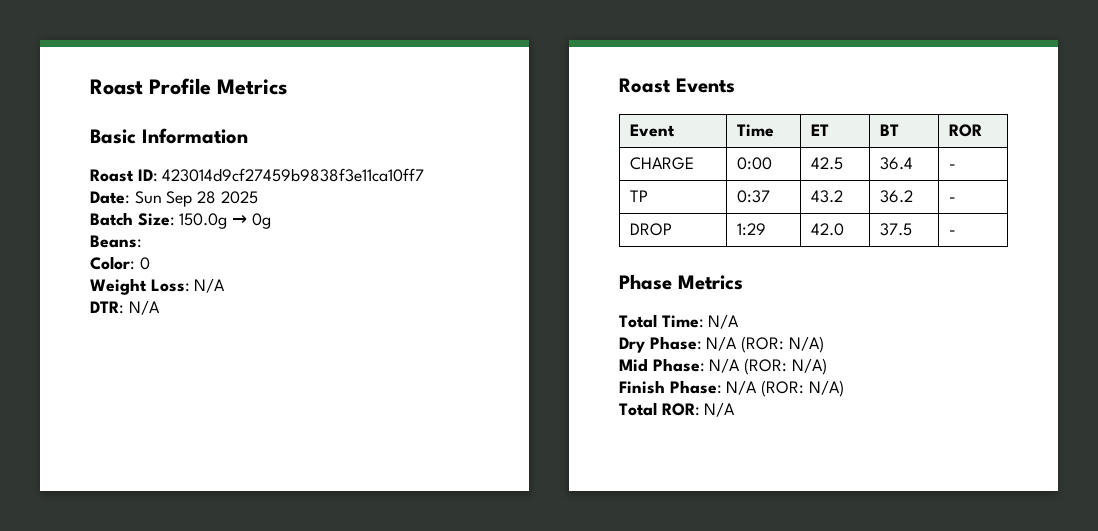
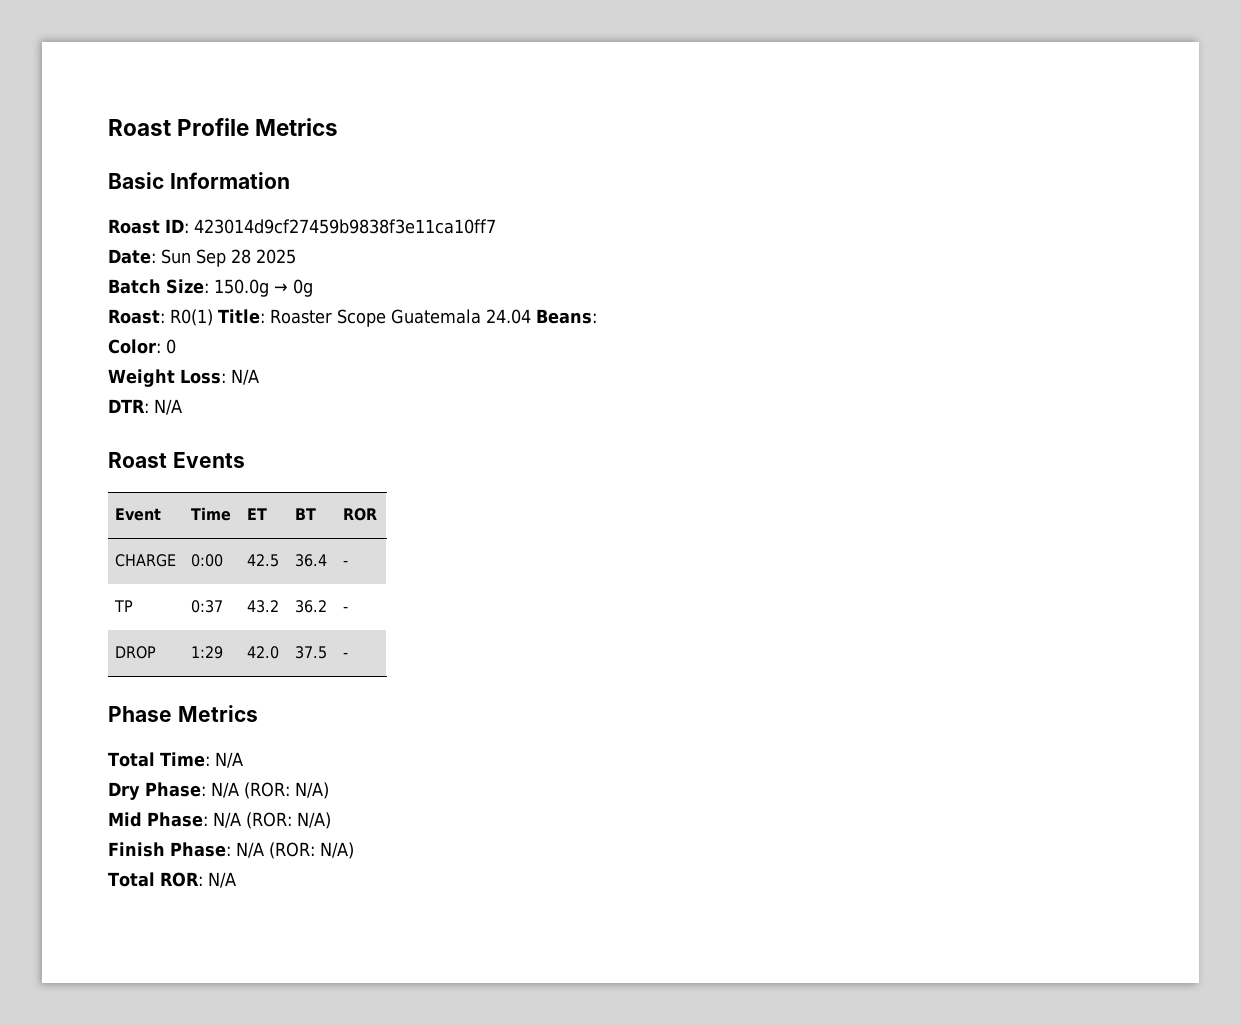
(271, 221) none -> [108,309,531,327] Roast: R0(1) Title: Roaster Scope Guatemala 24.04

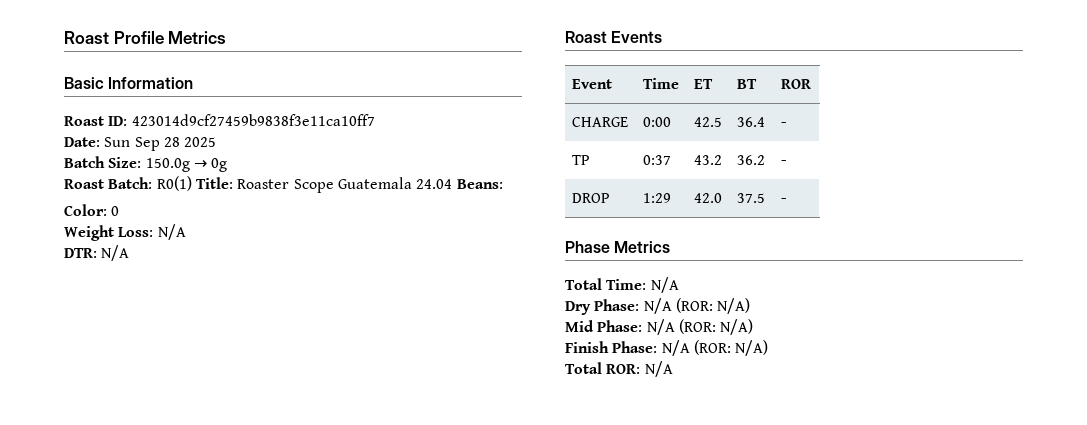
[108,309,165,324] Roast: -> [64,177,153,189] Roast Batch:

